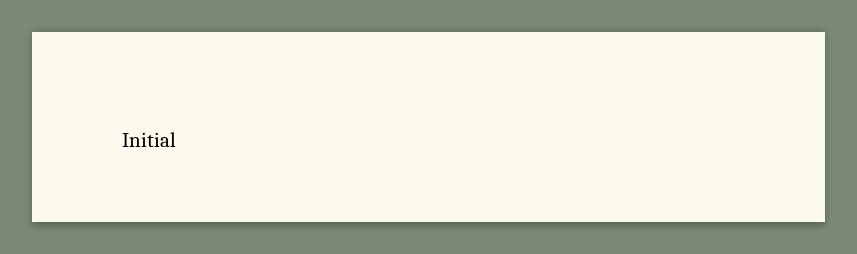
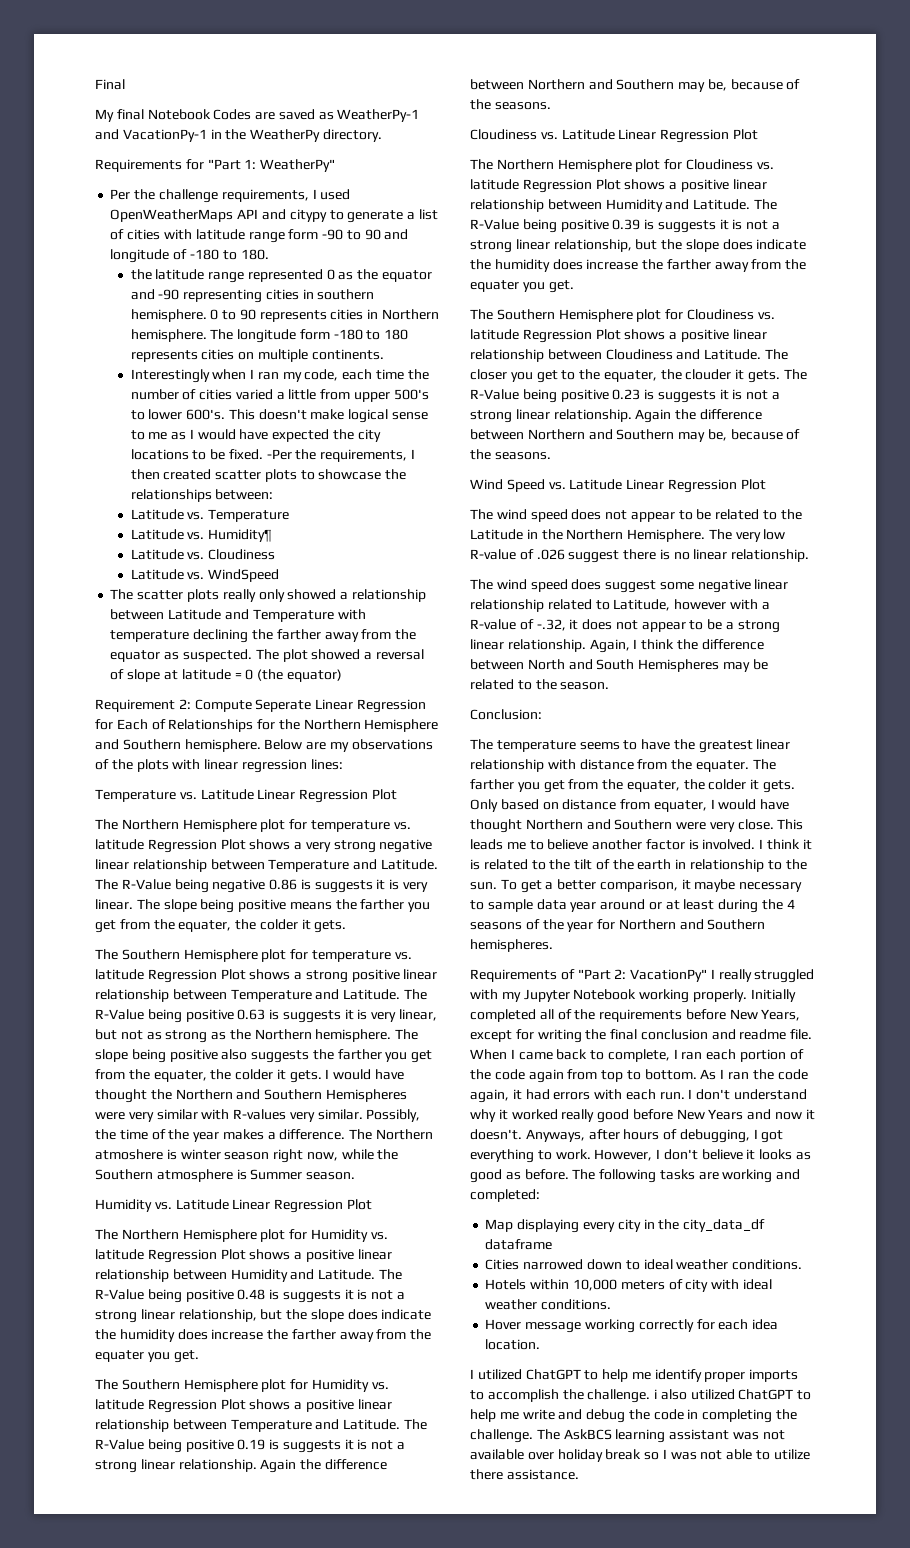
[122,132,176,147] Initial -> [95,79,125,90] [95,109,420,122] [95,129,382,142] [95,159,336,172] [110,189,351,203] [110,209,438,223] [110,229,409,243] [110,249,269,263] [130,269,433,283] [130,289,375,303] [130,309,440,322] [130,329,409,343] [130,349,384,362] [130,369,429,383] [130,389,429,402] [130,409,429,423] [130,429,381,442] [130,449,416,462] [130,469,407,482] [130,489,274,502] [130,509,290,522] [130,529,273,542] [130,549,276,560] [130,569,280,582] [110,589,426,602] [110,609,366,622] [110,629,417,643] [110,649,424,662] [110,669,342,682] [95,699,426,713] [95,719,439,732] [95,739,433,752] [95,759,343,773] [95,789,397,803] [95,819,411,832] [95,839,433,853] [95,859,438,872] [95,879,429,893] [95,899,431,913] [95,919,347,933] [95,949,412,962] [95,969,438,983] [95,989,427,1002] [95,1009,438,1023] [95,1029,419,1043] [95,1049,433,1063] [95,1069,405,1083] [95,1089,407,1103] [95,1109,421,1122] [95,1129,434,1142] [95,1149,399,1163] [95,1169,356,1182] [95,1199,372,1213] [95,1229,388,1242] [95,1249,392,1263] [95,1269,402,1282] [95,1289,406,1303] [95,1309,432,1323] [95,1329,432,1342] [95,1350,199,1363] [95,1379,389,1392] [95,1399,392,1413] [95,1419,427,1432] [95,1439,406,1453] [95,1459,387,1473] [470,79,801,92] [470,99,551,110] [470,129,758,143] [470,159,774,172] [470,179,767,193] [470,199,777,212] [470,219,781,233] [470,239,807,253] [470,259,807,272] [470,280,574,293] [470,309,775,322] [470,329,767,343] [470,349,788,362] [470,369,807,383] [470,389,781,403] [470,409,762,423] [470,429,801,442] [470,449,551,460] [470,479,766,493] [470,509,802,522] [470,529,786,542] [470,549,810,563] [470,579,789,593] [470,599,770,612] [470,619,780,633] [470,639,764,653] [470,659,768,672] [470,679,610,690] [470,709,542,720] [470,739,791,753] [470,759,776,772] [470,779,796,793] [470,799,790,812] [470,819,804,833] [470,839,812,850] [470,859,807,872] [470,879,803,893] [470,899,795,913] [470,919,766,932] [470,939,553,952] [470,969,815,983] [470,989,796,1003] [470,1009,801,1022] [470,1029,813,1043] [470,1049,804,1062] [470,1069,808,1083] [470,1089,808,1103] [470,1109,815,1123] [470,1129,784,1143] [470,1149,812,1163] [470,1169,801,1183] [470,1189,540,1202] [485,1219,766,1233] [485,1239,553,1250] [485,1259,803,1270] [485,1279,772,1292] [485,1299,612,1310] [485,1319,779,1333] [485,1339,541,1350] [470,1369,799,1382] [470,1389,812,1403] [470,1409,798,1423] [470,1429,785,1443] [470,1449,810,1462] [470,1469,579,1480] Final // My final Notebook Codes are saved as WeatherPy-1 and VacationPy-1 in the WeatherPy directory. // Requirements for "Part 1: WeatherPy" // Per the challenge requirements, I used OpenWeatherMaps API and citypy to generate a list of cities with latitude range form -90 to 90 and longitude of -180 to 180. // the latitude range represented 0 as the equator and -90 representing cities in southern hemisphere. 0 to 90 represents cities in Northern hemisphere. The longitude form -180 to 180 represents cities on multiple continents. // Interestingly when I ran my code, each time the number of cities varied a little from upper 500's to lower 600's. This doesn't make logical sense to me as I would have expected the city locations to be fixed. -Per the requirements, I then created scatter plots to showcase the relationships between: // Latitude vs. Temperature // Latitude vs. Humidity¶ // Latitude vs. Cloudiness // Latitude vs. WindSpeed // The scatter plots really only showed a relationship between Latitude and Temperature with temperature declining the farther away from the equator as suspected. The plot showed a reversal of slope at latitude = 0 (the equator) // Requirement 2: Compute Seperate Linear Regression for Each of Relationships for the Northern Hemisphere and Southern hemisphere. Below are my observations of the plots with linear regression lines: // Temperature vs. Latitude Linear Regression Plot // The Northern Hemisphere plot for temperature vs. latitude Regression Plot shows a very strong negative linear relationship between Temperature and Latitude. The R-Value being negative 0.86 is suggests it is very linear. The slope being positive means the farther you get from the equater, the colder it gets. // The Southern Hemisphere plot for temperature vs. latitude Regression Plot shows a strong positive linear relationship between Temperature and Latitude. The R-Value being positive 0.63 is suggests it is very linear, but not as strong as the Northern hemisphere. The slope being positive also suggests the farther you get from the equater, the colder it gets. I would have thought the Northern and Southern Hemispheres were very similar with R-values very similar. Possibly, the time of the year makes a difference. The Northern atmoshere is winter season right now, while the Southern atmosphere is Summer season. // Humidity vs. Latitude Linear Regression Plot // The Northern Hemisphere plot for Humidity vs. latitude Regression Plot shows a positive linear relationship between Humidity and Latitude. The R-Value being positive 0.48 is suggests it is not a strong linear relationship, but the slope does indicate the humidity does increase the farther away from the equater you get. // The Southern Hemisphere plot for Humidity vs. latitude Regression Plot shows a positive linear relationship between Temperature and Latitude. The R-Value being positive 0.19 is suggests it is not a strong linear relationship. Again the difference between Northern and Southern may be, because of the seasons. // Cloudiness vs. Latitude Linear Regression Plot // The Northern Hemisphere plot for Cloudiness vs. latitude Regression Plot shows a positive linear relationship between Humidity and Latitude. The R-Value being positive 0.39 is suggests it is not a strong linear relationship, but the slope does indicate the humidity does increase the farther away from the equater you get. // The Southern Hemisphere plot for Cloudiness vs. latitude Regression Plot shows a positive linear relationship between Cloudiness and Latitude. The closer you get to the equater, the clouder it gets. The R-Value being positive 0.23 is suggests it is not a strong linear relationship. Again the difference between Northern and Southern may be, because of the seasons. // Wind Speed vs. Latitude Linear Regression Plot // The wind speed does not appear to be related to the Latitude in the Northern Hemisphere. The very low R-value of .026 suggest there is no linear relationship. // The wind speed does suggest some negative linear relationship related to Latitude, however with a R-value of -.32, it does not appear to be a strong linear relationship. Again, I think the difference between North and South Hemispheres may be related to the season. // Conclusion: // The temperature seems to have the greatest linear relationship with distance from the equater. The farther you get from the equater, the colder it gets. Only based on distance from equater, I would have thought Northern and Southern were very close. This leads me to believe another factor is involved. I think it is related to the tilt of the earth in relationship to the sun. To get a better comparison, it maybe necessary to sample data year around or at least during the 4 seasons of the year for Northern and Southern hemispheres. // Requirements of "Part 2: VacationPy" I really struggled with my Jupyter Notebook working properly. Initially completed all of the requirements before New Years, except for writing the final conclusion and readme file. When I came back to complete, I ran each portion of the code again from top to bottom. As I ran the code again, it had errors with each run. I don't understand why it worked really good before New Years and now it doesn't. Anyways, after hours of debugging, I got everything to work. However, I don't believe it looks as good as before. The following tasks are working and completed: // Map displaying every city in the city_data_df dataframe // Cities narrowed down to ideal weather conditions. // Hotels within 10,000 meters of city with ideal weather conditions. // Hover message working correctly for each idea location. // I utilized ChatGPT to help me identify proper imports to accomplish the challenge. i also utilized ChatGPT to help me write and debug the code in completing the challenge. The AskBCS learning assistant was not available over holiday break so I was not able to utilize there assistance.

